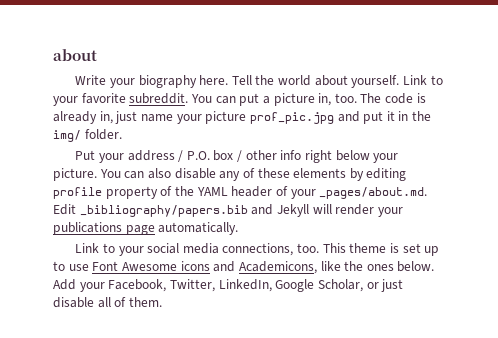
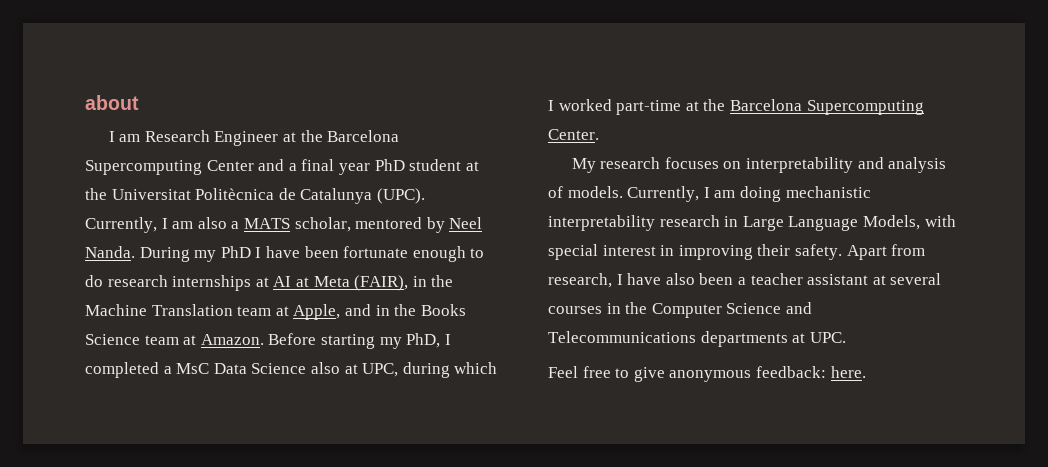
[75,75,443,88] [53,93,426,106] [53,111,432,124] [53,129,122,142] [75,150,399,163] [53,168,407,181] [53,186,428,199] [53,204,403,217] [53,222,239,235] [75,243,440,256] [53,261,435,274] [53,279,404,292] [53,297,162,308] Write your biography here. Tell the world about yourself. Link to your favorite subreddit. You can put a picture in, too. The code is already in, just name your picture prof_pic.jpg and put it in the img/ folder. // Put your address / P.O. box / other info right below your picture. You can also disable any of these elements by editing profile property of the YAML header of your _pages/about.md. Edit _bibliography/papers.bib and Jekyll will render your publications page automatically. // Link to your social media connections, too. This theme is set up to use Font Awesome icons and Academicons, like the ones below. Add your Facebook, Twitter, LinkedIn, Google Scholar, or just disable all of them. -> [108,130,400,146] [85,159,479,175] [85,188,425,204] [85,217,483,233] [85,246,485,262] [85,275,454,291] [85,304,466,320] [85,333,451,349] [85,362,498,378] [548,99,924,115] [548,129,599,140] [571,157,947,173] [548,186,871,202] [548,215,956,231] [548,244,926,260] [548,273,942,288] [548,302,812,318] [548,331,846,347] [548,366,866,382] I am Research Engineer at the Barcelona Supercomputing Center and a final year PhD student at the Universitat Politècnica de Catalunya (UPC). Currently, I am also a MATS scholar, mentored by Neel Nanda. During my PhD I have been fortunate enough to do research internships at AI at Meta (FAIR), in the Machine Translation team at Apple, and in the Books Science team at Amazon. Before starting my PhD, I completed a MsC Data Science also at UPC, during which I worked part-time at the Barcelona Supercomputing Center. // My research focuses on interpretability and analysis of models. Currently, I am doing mechanistic interpretability research in Large Language Models, with special interest in improving their safety. Apart from research, I have also been a teacher assistant at several courses in the Computer Science and Telecommunications departments at UPC. // Feel free to give anonymous feedback: here.

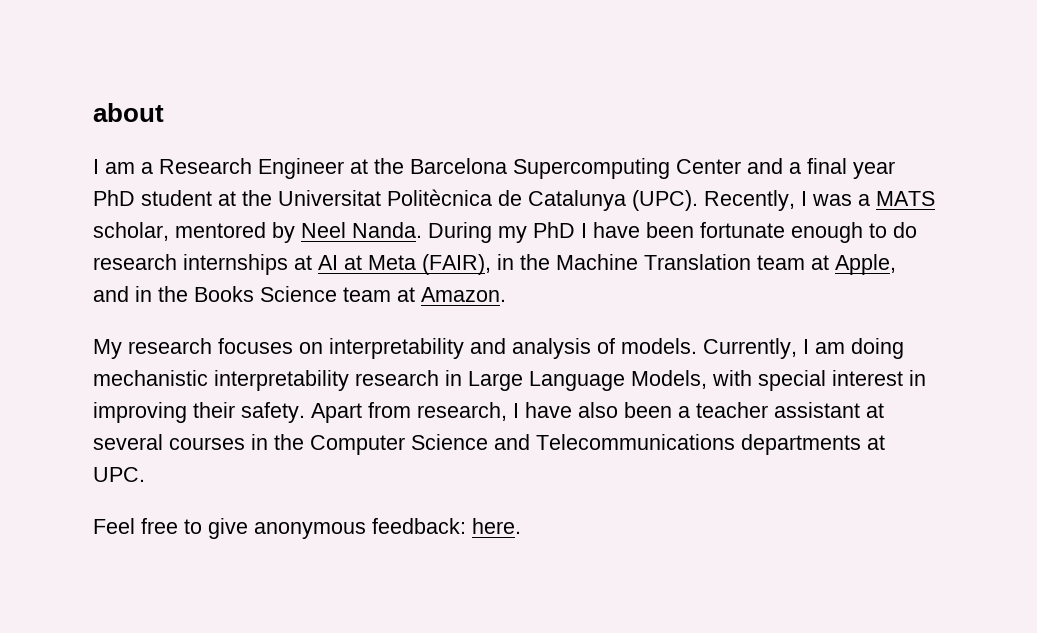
(141, 138) none -> [141,162,153,174] a
[85,217,227,233] Currently, I am also -> [704,190,852,211] Recently, I was
[268,333,451,349] [85,362,498,378] [548,99,924,115] [548,129,599,140] Before starting my PhD, I completed a MsC Data Science also at UPC, during which I worked part-time at the Barcelona Supercomputing Center. -> (506, 294) none

